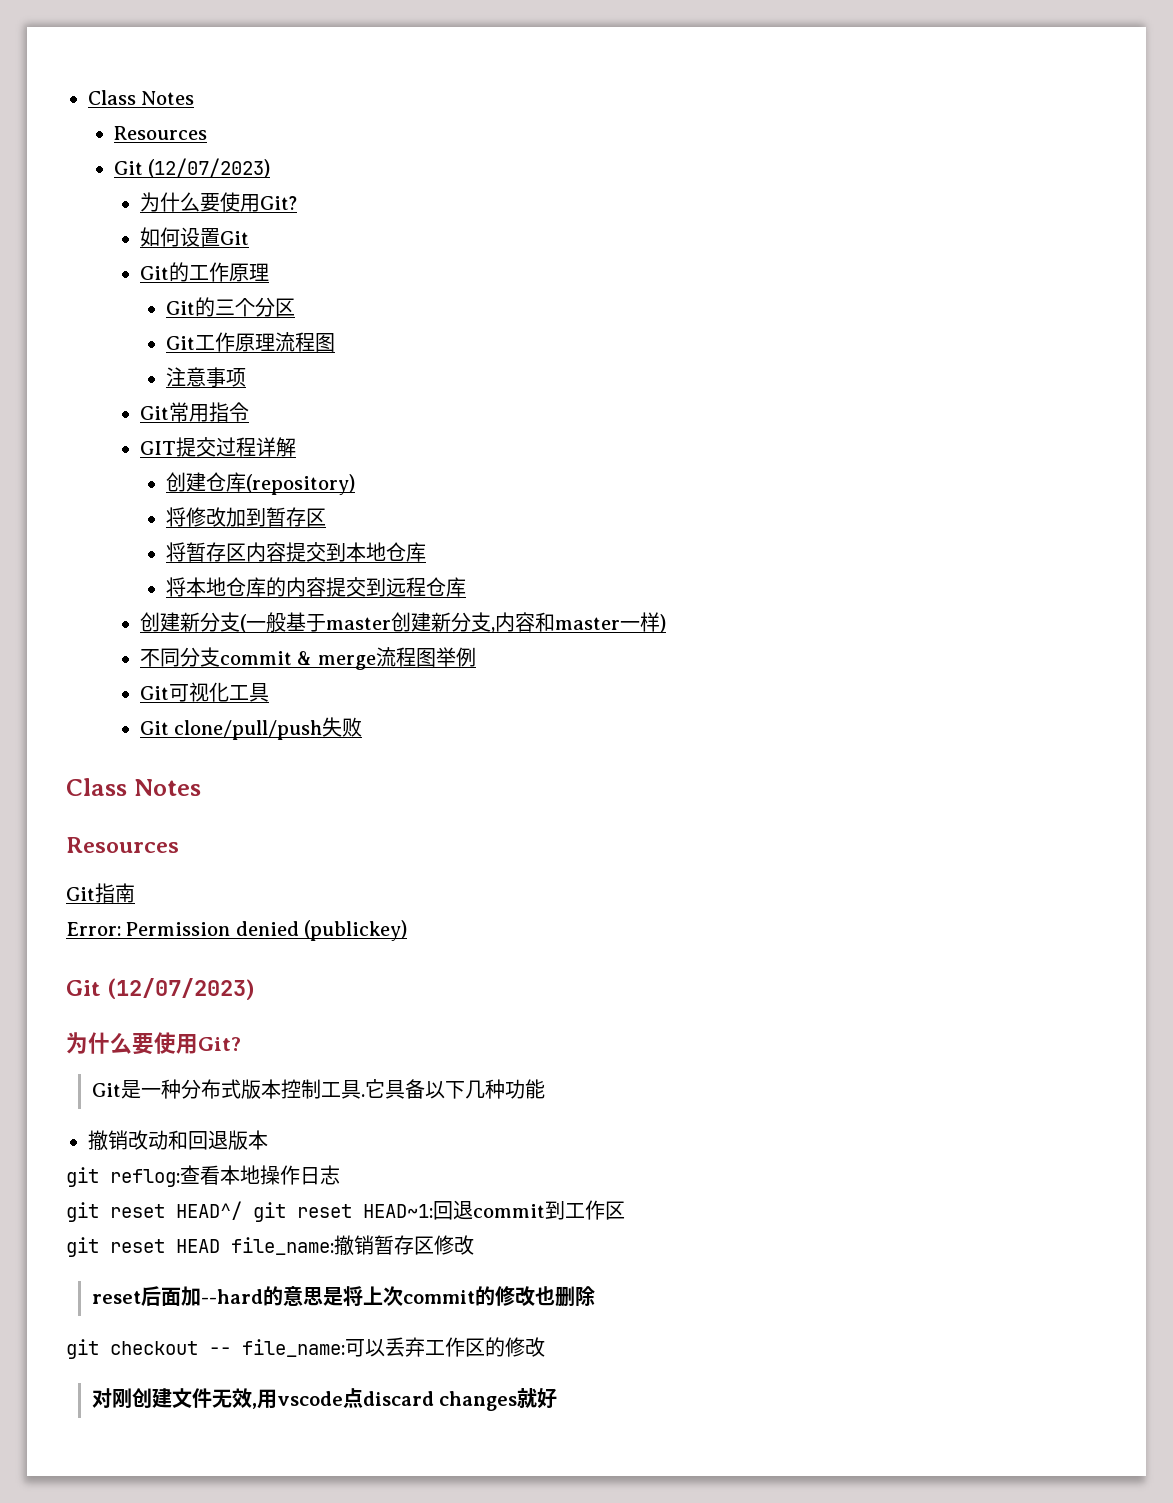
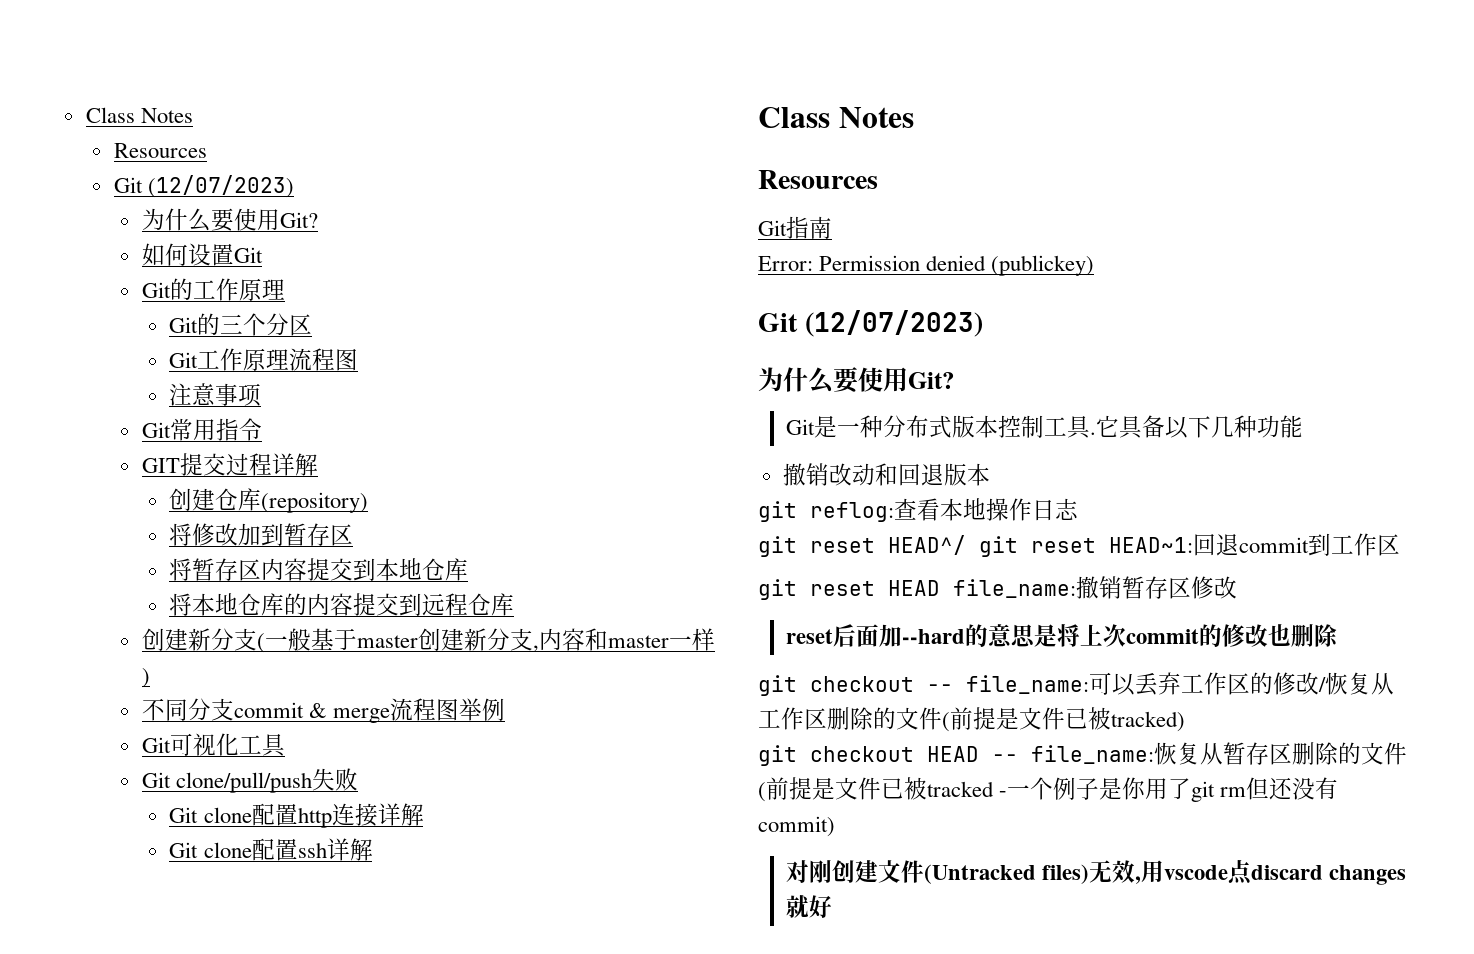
(363, 727) none -> [169,803,424,828] [169,838,373,861] // Git clone配置http连接详解 // Git clone配置ssh详解
(545, 1347) none -> [1318,672,1394,695] [758,707,1185,732] [758,742,1407,766] [758,777,1339,802] [758,816,835,837] /恢复从工作区删除的文件(前提是文件已被tracked) // git checkout HEAD -- file_name:恢复从暂存区删除的文件(前提是文件已被tracked -一个例子是你用了git rm但还没有commit)
(212, 1398) none -> [923,864,1089,884] (Untracked files)

